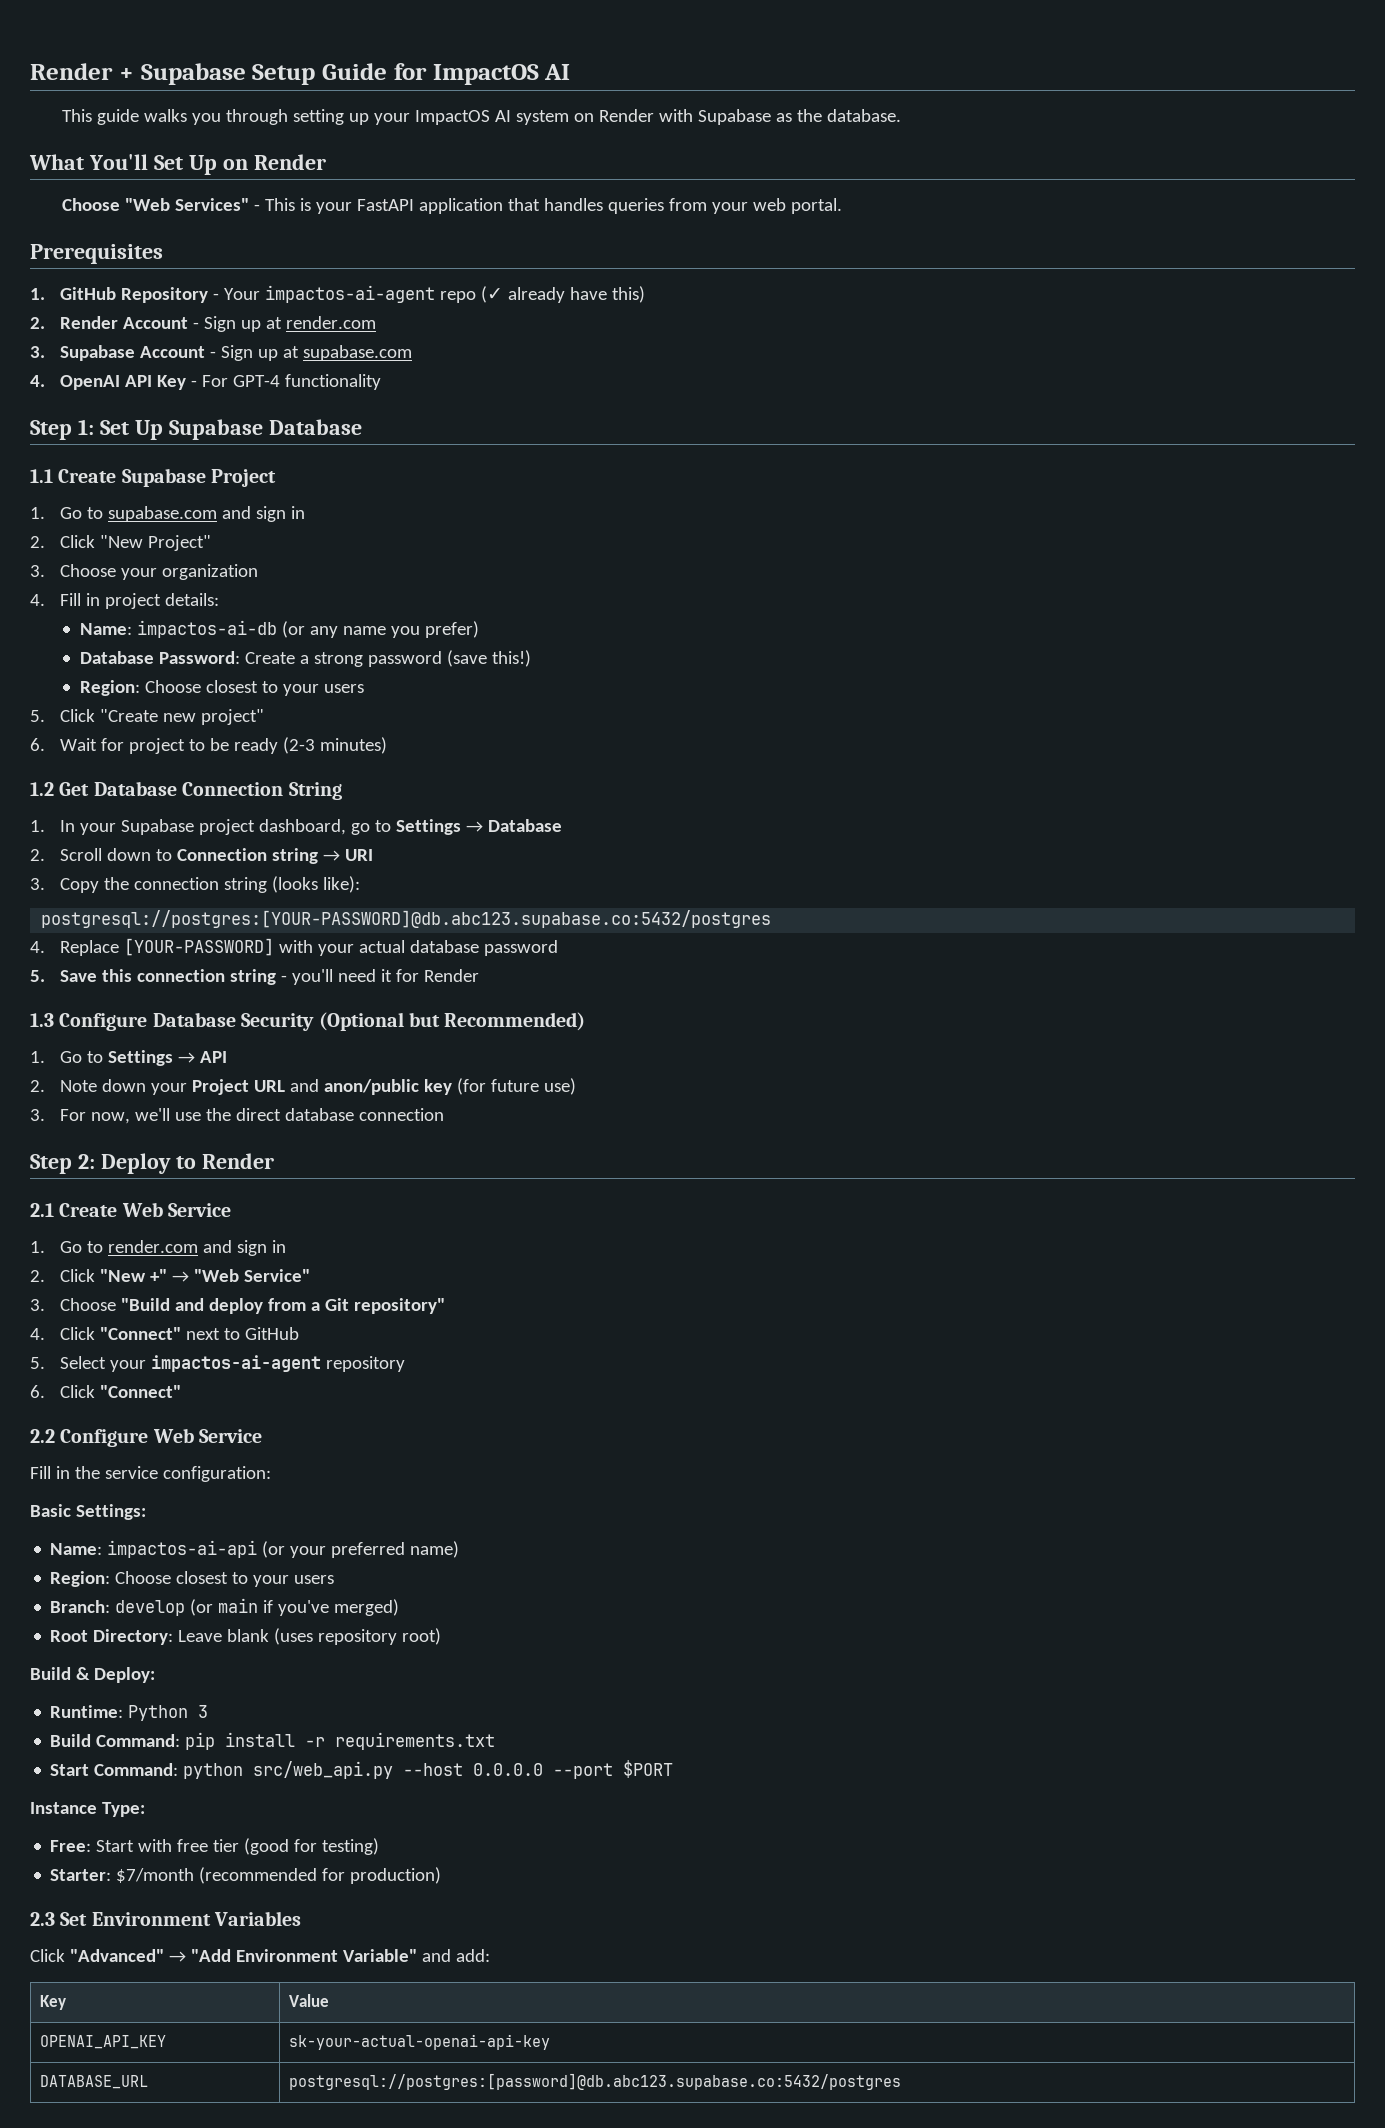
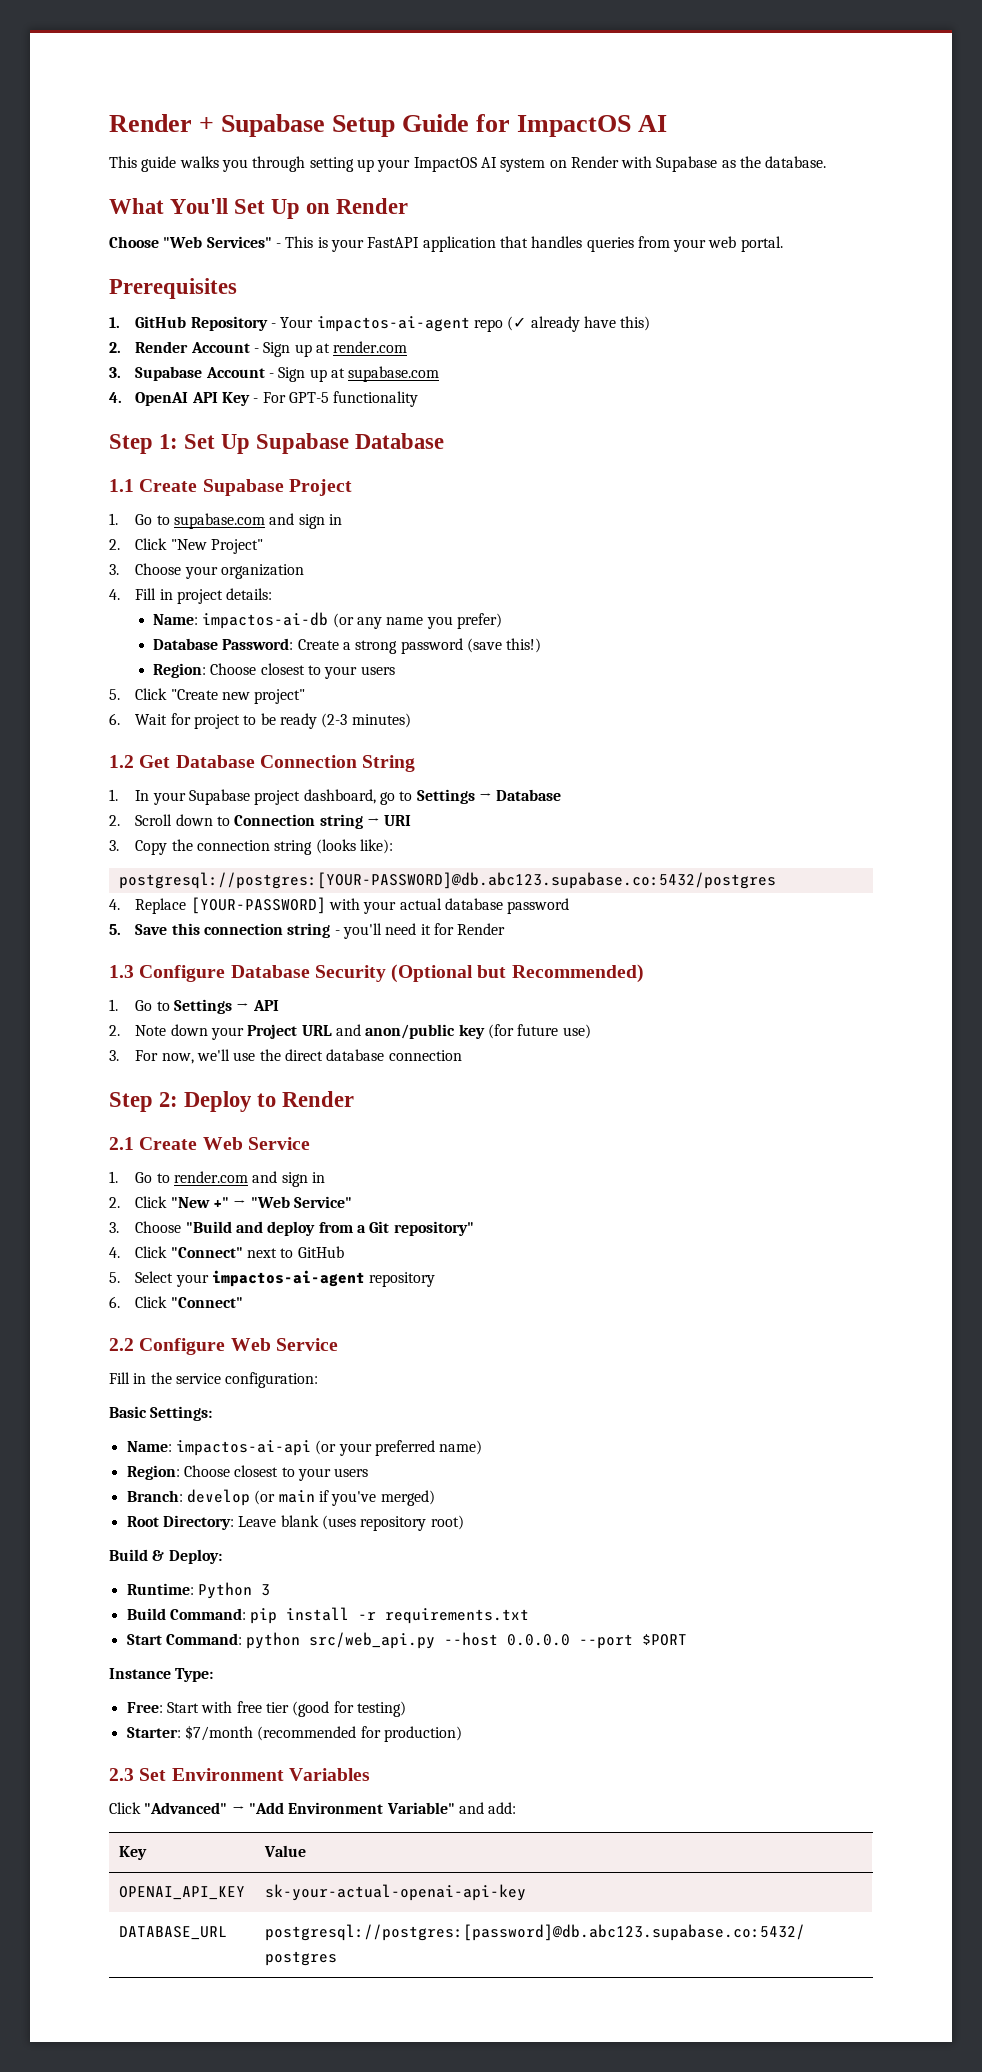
[232,375,280,387] GPT-4 -> [289,392,330,403] GPT-5

